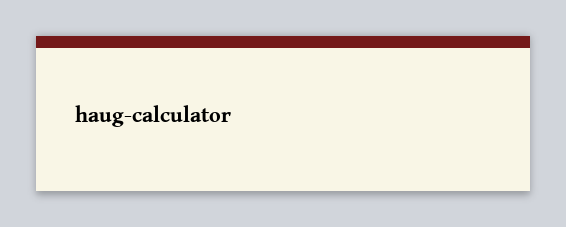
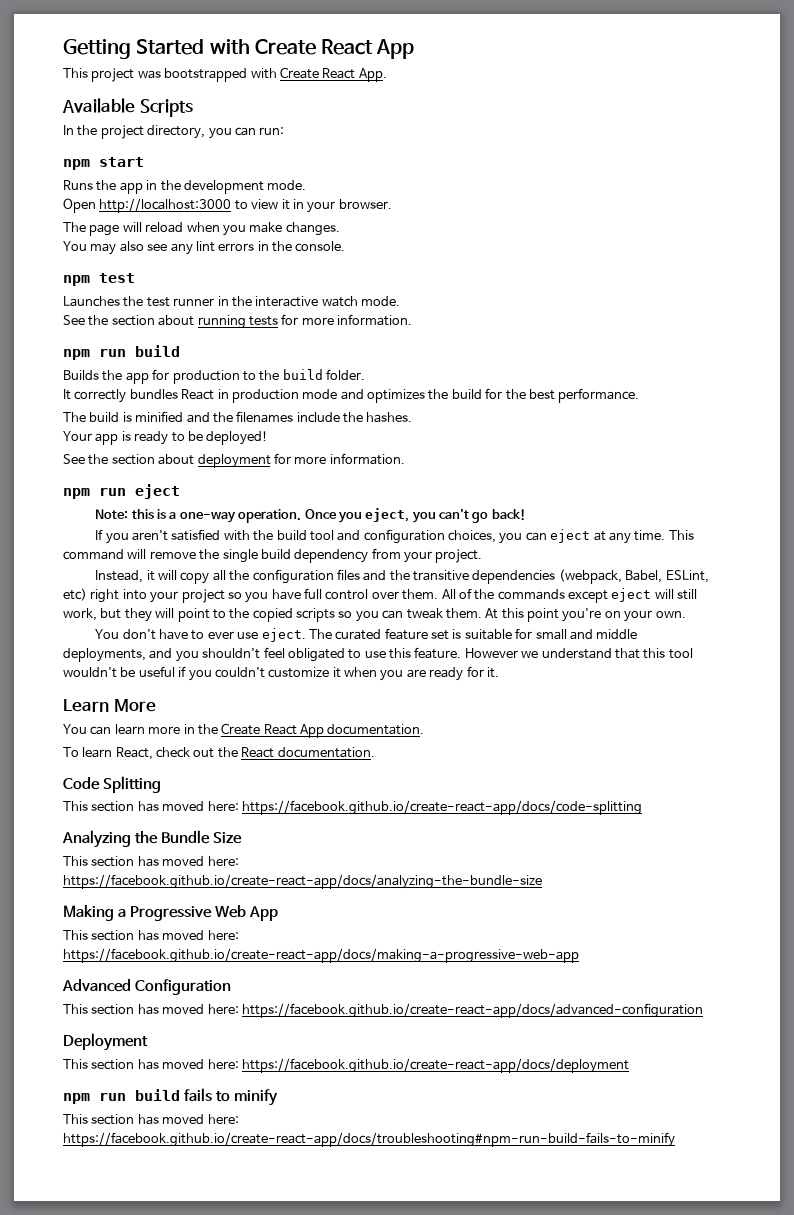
[75,105,231,127] haug-calculator -> [63,39,415,59] [63,67,387,82] [62,98,193,117] [63,125,285,139] [63,157,144,170] [63,180,307,194] [63,198,392,213] [63,222,340,236] [63,241,346,255] [63,273,135,286] [63,296,400,307] [63,314,412,329] [63,345,180,360] [63,369,365,384] [63,388,640,403] [63,411,413,423] [63,431,269,445] [63,453,405,468] [63,484,180,499] [95,508,526,523] [95,529,694,544] [63,548,483,563] [95,569,709,584] [63,588,698,603] [63,608,686,622] [95,628,638,642] [63,647,693,662] [63,666,499,681] [63,699,156,712] [63,723,425,738] [63,747,375,760] [63,776,161,793] [63,800,642,815] [62,830,242,848] [63,856,239,867] [63,874,542,889] [63,905,278,921] [63,930,239,941] [63,948,579,963] [62,979,231,995] [63,1003,703,1018] [63,1033,148,1051] [63,1058,629,1073] [63,1088,278,1106] [63,1114,239,1125] [63,1132,675,1147] Getting Started with Create React App // This project was bootstrapped with Create React App. // Available Scripts // In the project directory, you can run: // npm start // Runs the app in the development mode. // Open http://localhost:3000 to view it in your browser. // The page will reload when you make changes. // You may also see any lint errors in the console. // npm test // Launches the test runner in the interactive watch mode. // See the section about running tests for more information. // npm run build // Builds the app for production to the build folder. // It correctly bundles React in production mode and optimizes the build for the best performance. // The build is minified and the filenames include the hashes. // Your app is ready to be deployed! // See the section about deployment for more information. // npm run eject // Note: this is a one-way operation. Once you eject, you can't go back! // If you aren't satisfied with the build tool and configuration choices, you can eject at any time. This command will remove the single build dependency from your project. // Instead, it will copy all the configuration files and the transitive dependencies (webpack, Babel, ESLint, etc) right into your project so you have full control over them. All of the commands except eject will still work, but they will point to the copied scripts so you can tweak them. At this point you're on your own. // You don't have to ever use eject. The curated feature set is suitable for small and middle deployments, and you shouldn't feel obligated to use this feature. However we understand that this tool wouldn't be useful if you couldn't customize it when you are ready for it. // Learn More // You can learn more in the Create React App documentation. // To learn React, check out the React documentation. // Code Splitting // This section has moved here: https://facebook.github.io/create-react-app/docs/code-splitting // Analyzing the Bundle Size // This section has moved here: https://facebook.github.io/create-react-app/docs/analyzing-the-bundle-size // Making a Progressive Web App // This section has moved here: https://facebook.github.io/create-react-app/docs/making-a-progressive-web-app // Advanced Configuration // This section has moved here: https://facebook.github.io/create-react-app/docs/advanced-configuration // Deployment // This section has moved here: https://facebook.github.io/create-react-app/docs/deployment // npm run build fails to minify // This section has moved here: https://facebook.github.io/create-react-app/docs/troubleshooting#npm-run-build-fails-to-minify

